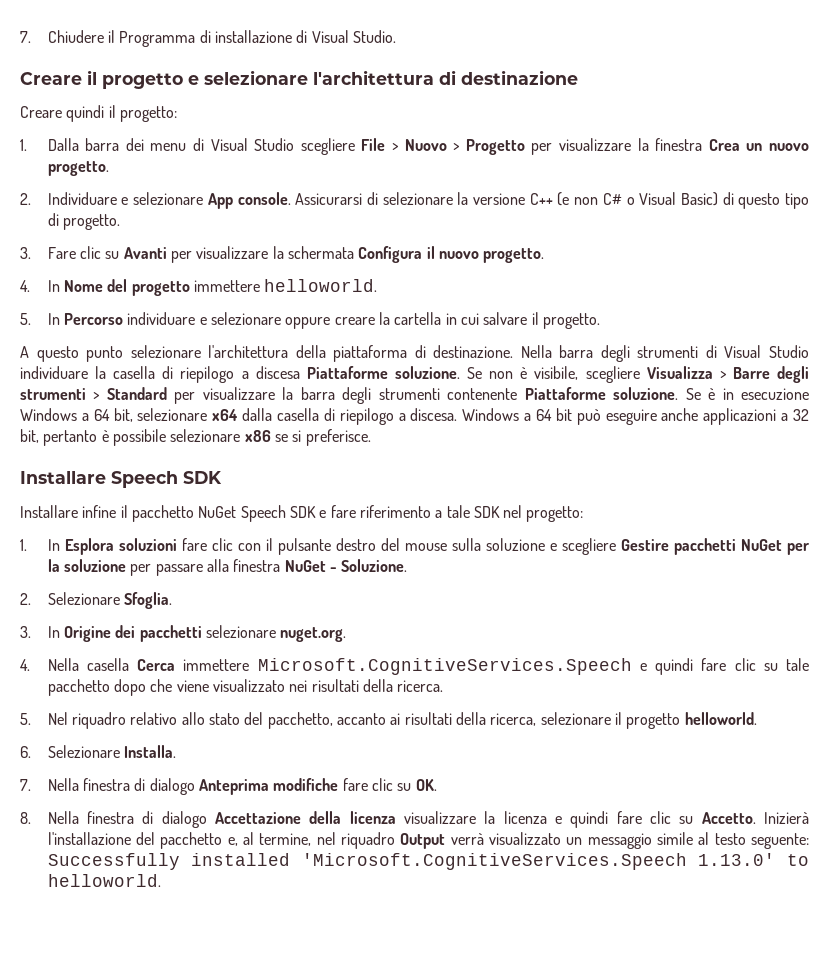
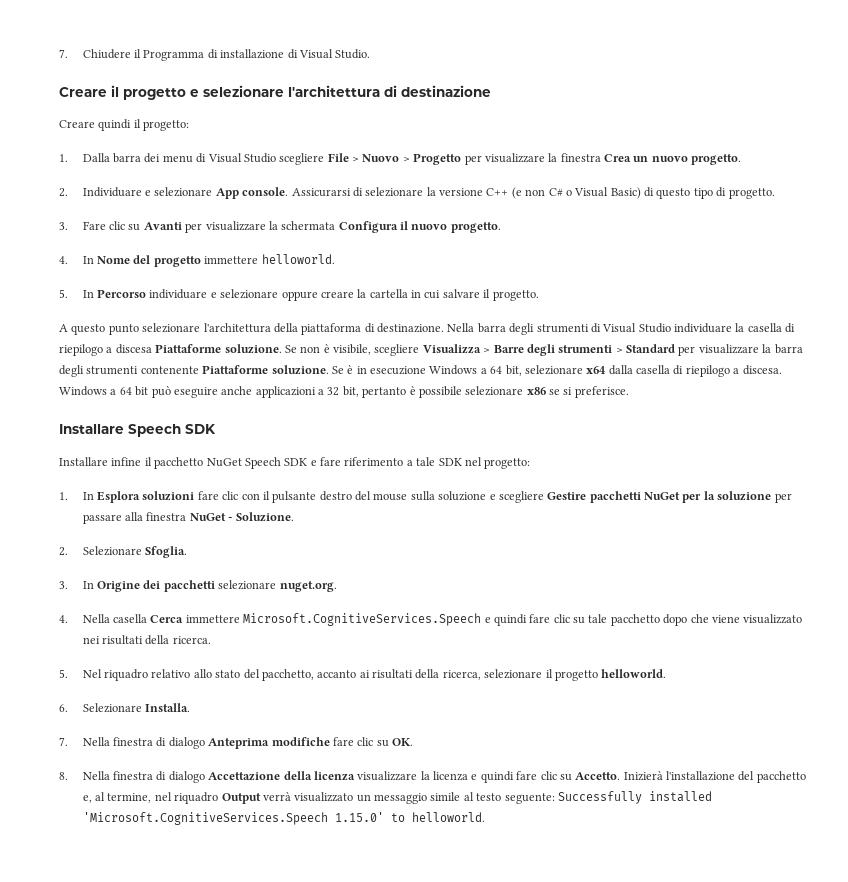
[698,853,776,866] 1.13.0' -> [334,812,384,822] 1.15.0'

